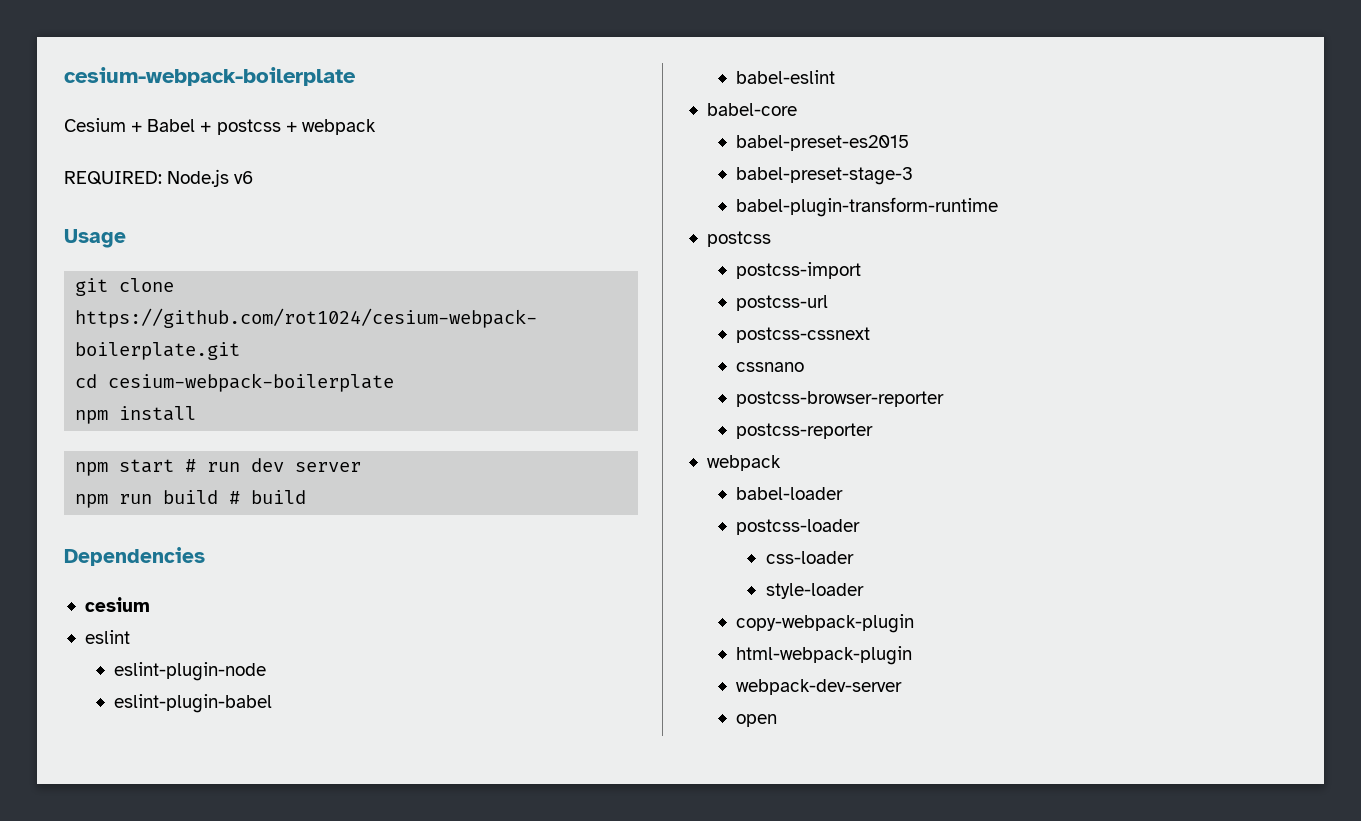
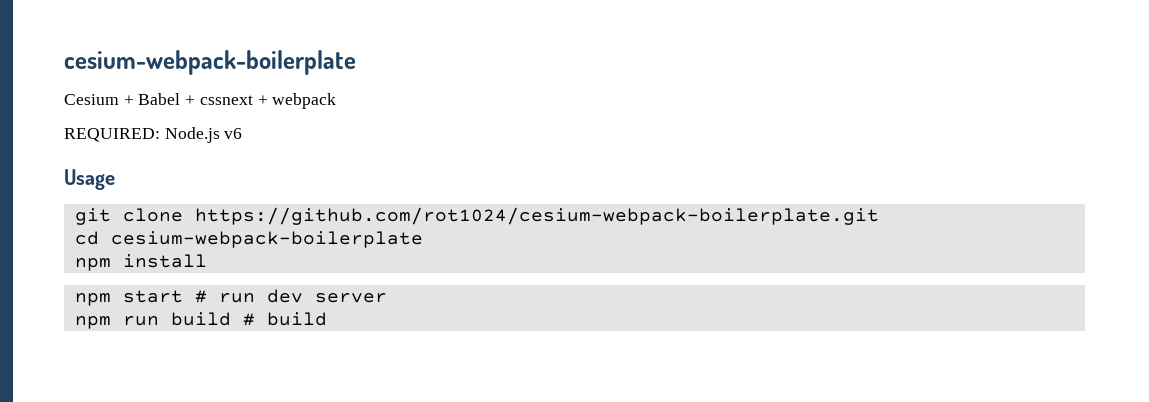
[216,119,281,135] postcss -> [199,95,253,105] cssnext
[64,547,205,566] [84,597,150,612] [84,630,130,644] [114,662,267,681] [114,694,273,713] [736,70,836,84] [706,103,797,116] [736,135,910,151] [736,167,914,185] [736,197,999,217] [706,231,771,247] [736,262,862,279] [736,295,829,311] [736,327,871,343] [736,362,805,372] [736,391,945,407] [736,423,874,439] [706,455,781,471] [736,487,844,500] [736,519,861,535] [765,551,854,564] [765,583,864,599] [736,614,915,633] [736,646,913,665] [736,679,903,695] [736,714,778,727] // Dependencies // cesium // eslint // eslint-plugin-node // eslint-plugin-babel // babel-eslint // babel-core // babel-preset-es2015 // babel-preset-stage-3 // babel-plugin-transform-runtime // postcss // postcss-import // postcss-url // postcss-cssnext // cssnano // postcss-browser-reporter // postcss-reporter // webpack // babel-loader // postcss-loader // css-loader // style-loader // copy-webpack-plugin // html-webpack-plugin // webpack-dev-server // open -> (327, 319) none

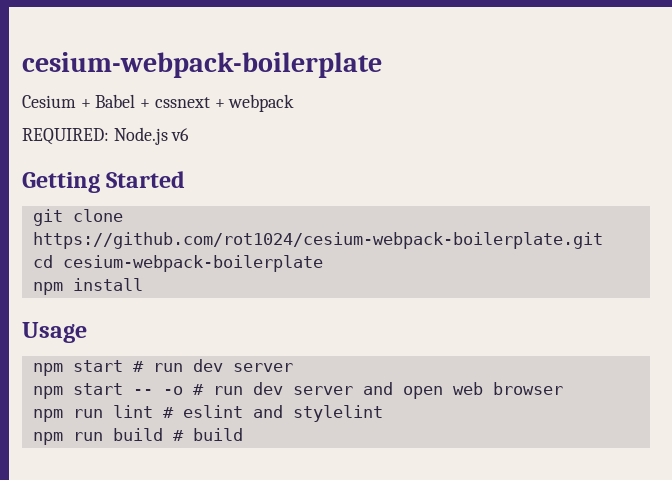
[64,169,115,190] Usage -> [22,171,186,193] Getting Started
(207, 261) none -> [22,322,87,343] // Usage
(387, 298) none -> [32,382,563,399] [32,405,383,422] // npm start -- -o # run dev server and open web browser // npm run lint # eslint and stylelint

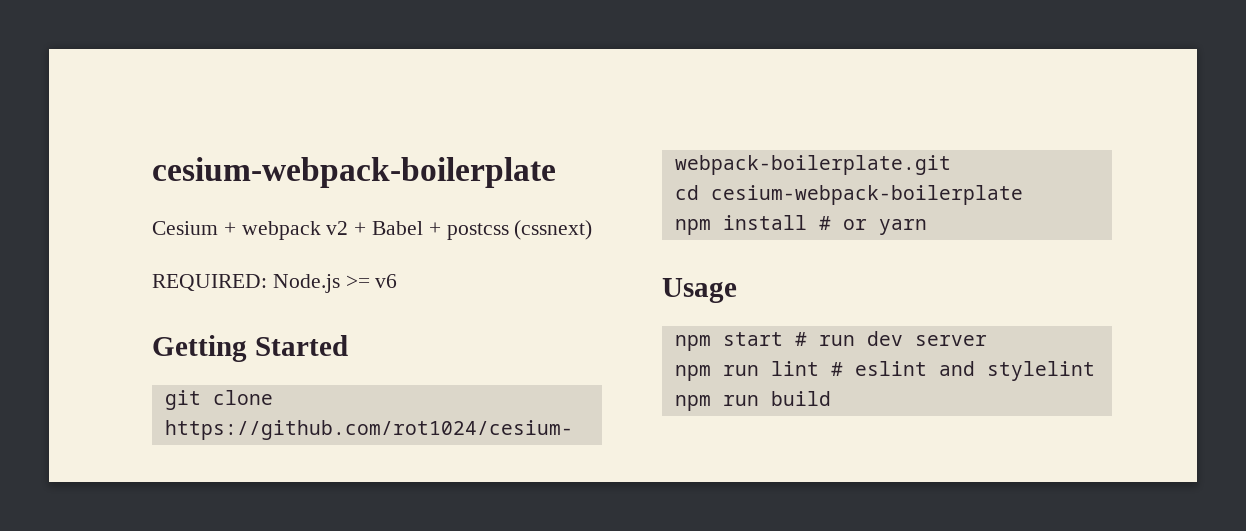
[95,94,295,112] Babel + cssnext + webpack -> [241,220,593,240] webpack v2 + Babel + postcss (cssnext)
(168, 136) none -> [345,275,370,288] >=
(143, 284) none -> [818,216,927,235] # or yarn
[32,382,563,399] // npm start -- -o # run dev server and open web browser -> (987, 340) none
[172,428,243,441] # build -> (831, 398) none

